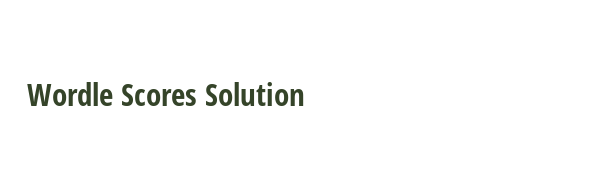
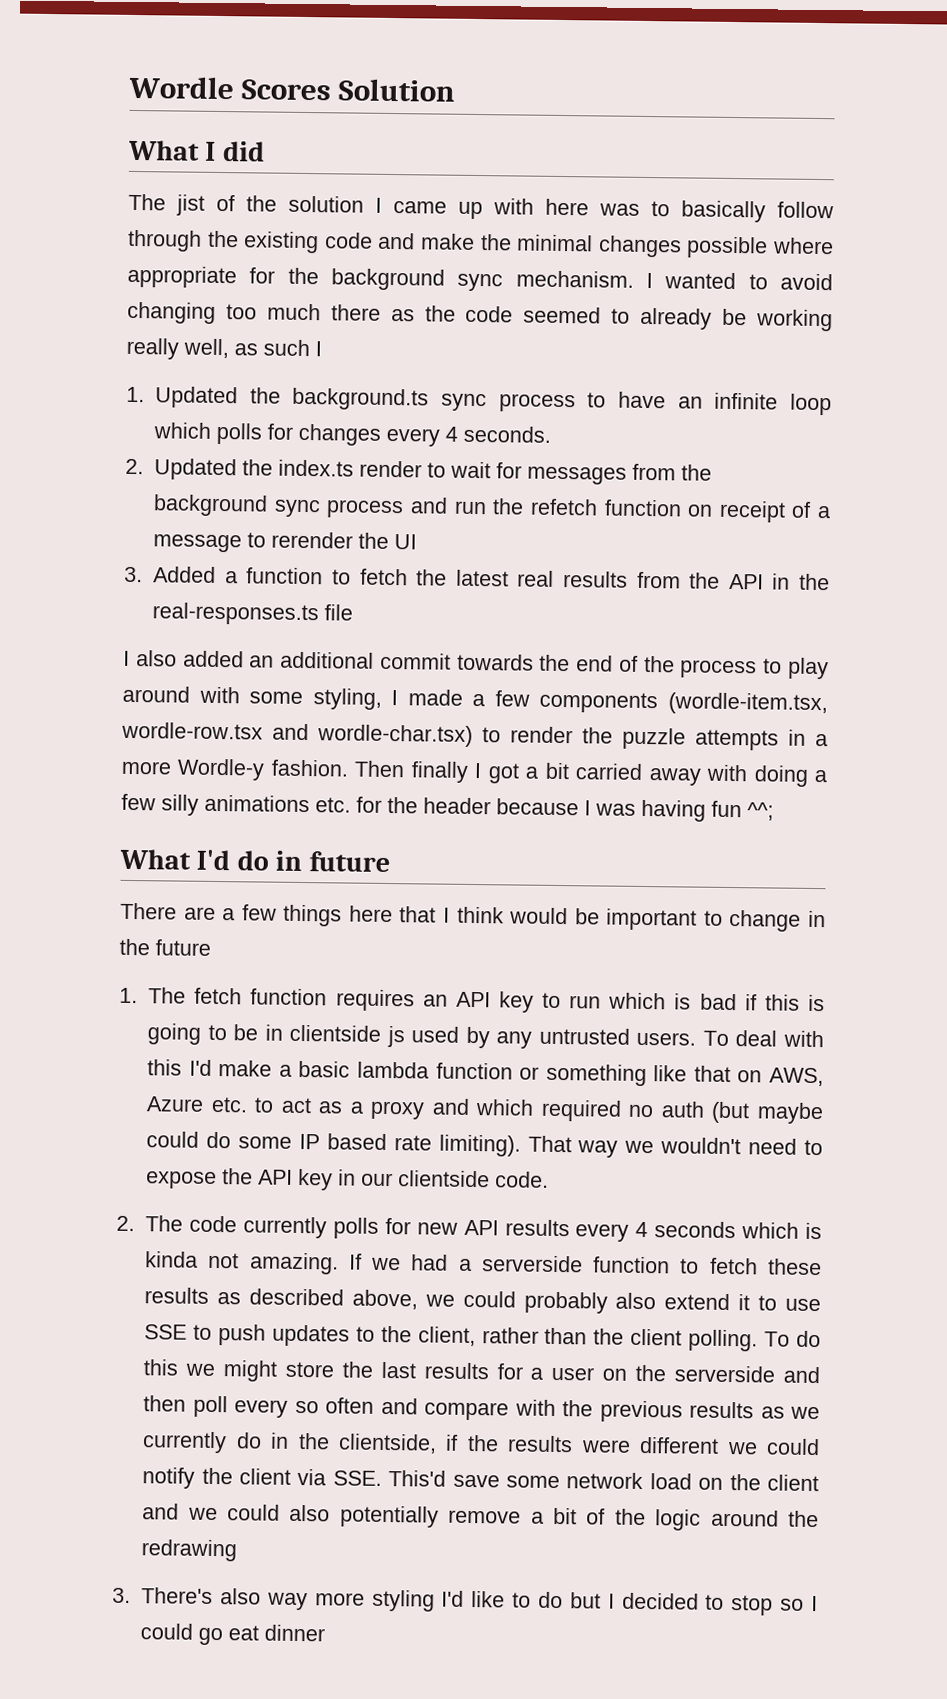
(306, 94) none -> [128,139,265,162] [128,193,834,223] [127,229,835,259] [127,265,834,292] [127,301,833,332] [126,337,322,360] [126,386,832,416] [153,422,552,447] [125,458,713,485] [153,494,831,523] [153,531,418,553] [124,566,830,591] [152,602,354,626] [123,650,829,680] [122,685,828,716] [121,721,828,751] [121,758,827,787] [121,793,774,822] [119,848,390,873] [120,902,826,932] [119,938,211,956] [119,987,825,1013] [147,1023,824,1049] [147,1059,824,1087] [146,1096,824,1125] [146,1131,823,1158] [146,1168,550,1191] [116,1215,822,1242] [145,1251,822,1276] [144,1287,821,1314] [144,1324,821,1352] [143,1359,820,1384] [143,1395,821,1423] [142,1431,820,1456] [142,1467,819,1492] [142,1503,819,1531] [141,1539,238,1562] [112,1587,818,1616] [140,1623,326,1646] // What I did // The jist of the solution I came up with here was to basically follow through the existing code and make the minimal changes possible where appropriate for the background sync mechanism. I wanted to avoid changing too much there as the code seemed to already be working really well, as such I // 1. Updated the background.ts sync process to have an infinite loop which polls for changes every 4 seconds. // 2. Updated the index.ts render to wait for messages from the background sync process and run the refetch function on receipt of a message to rerender the UI // 3. Added a function to fetch the latest real results from the API in the real-responses.ts file // I also added an additional commit towards the end of the process to play around with some styling, I made a few components (wordle-item.tsx, wordle-row.tsx and wordle-char.tsx) to render the puzzle attempts in a more Wordle-y fashion. Then finally I got a bit carried away with doing a few silly animations etc. for the header because I was having fun ^^; // What I'd do in future // There are a few things here that I think would be important to change in the future // 1. The fetch function requires an API key to run which is bad if this is going to be in clientside js used by any untrusted users. To deal with this I'd make a basic lambda function or something like that on AWS, Azure etc. to act as a proxy and which required no auth (but maybe could do some IP based rate limiting). That way we wouldn't need to expose the API key in our clientside code. // 2. The code currently polls for new API results every 4 seconds which is kinda not amazing. If we had a serverside function to fetch these results as described above, we could probably also extend it to use SSE to push updates to the client, rather than the client polling. To do this we might store the last results for a user on the serverside and then poll every so often and compare with the previous results as we currently do in the clientside, if the results were different we could notify the client via SSE. This'd save some network load on the client and we could also potentially remove a bit of the logic around the redrawing // 3. There's also way more styling I'd like to do but I decided to stop so I could go eat dinner

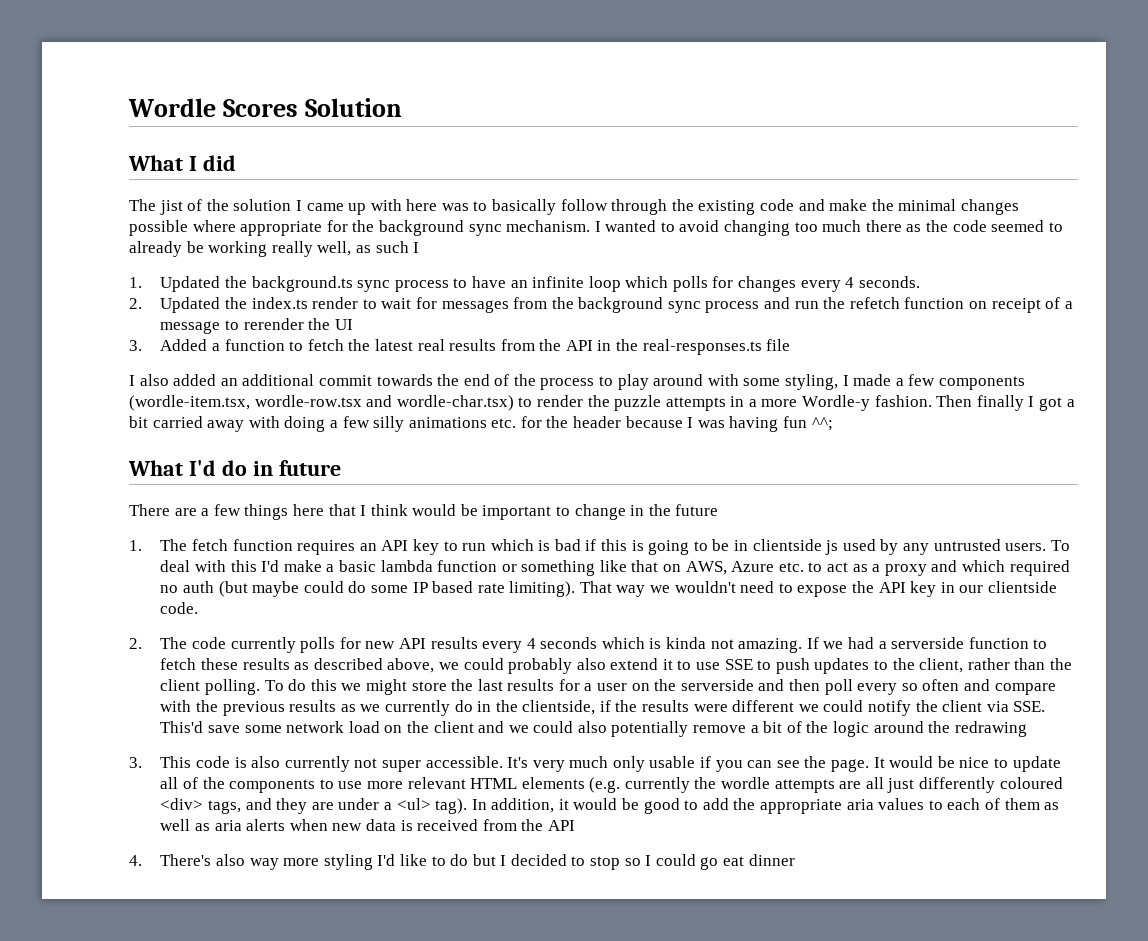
(131, 1595) none -> [160,756,1061,772] [160,777,1063,793] [160,798,1060,814] [160,819,575,831] [129,855,142,866] This code is also currently not super accessible. It's very much only usable if you can see the page. It would be nice to update all of the components to use more relevant HTML elements (e.g. currently the wordle attempts are all just differently coloured <div> tags, and they are under a <ul> tag). In addition, it would be good to add the appropriate aria values to each of them as well as aria alerts when new data is received from the API // 4.

